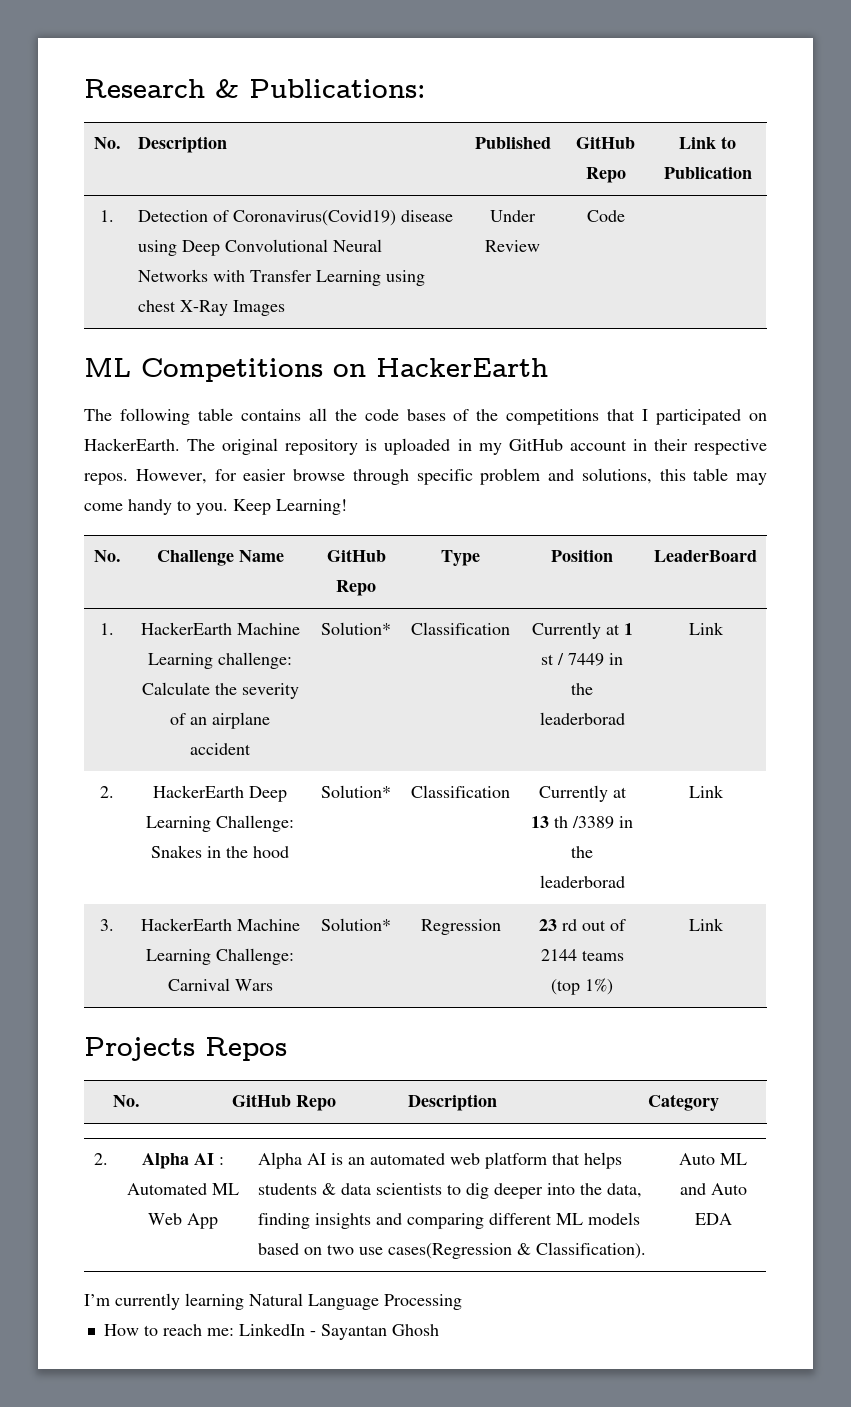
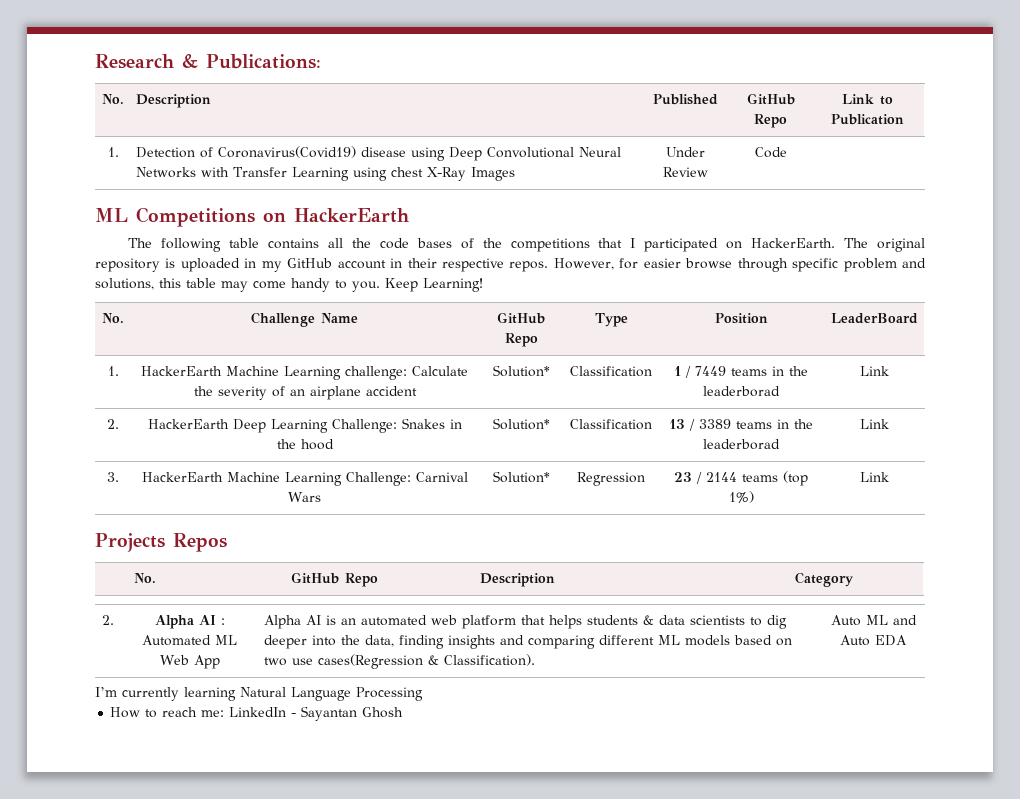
[531,622,633,639] [541,654,554,665] Currently at 1 st -> [674,366,681,376] 1
(604, 659) none -> [731,368,767,376] teams
[538,785,627,802] [531,816,614,829] Currently at 13 th /3389 -> [669,419,772,431] 13 / 3389 teams
[562,919,626,931] rd out of -> [696,472,702,484] /

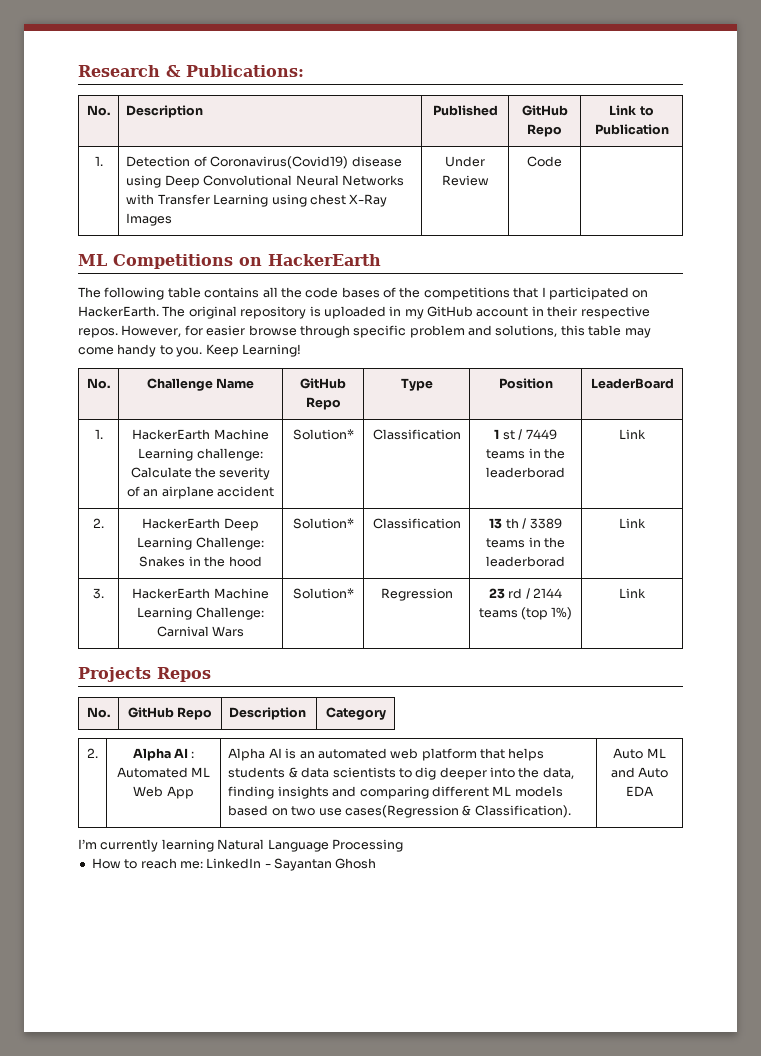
(681, 371) none -> [502,430,515,440] st
(685, 424) none -> [505,518,519,529] th
(692, 477) none -> [508,588,523,599] rd

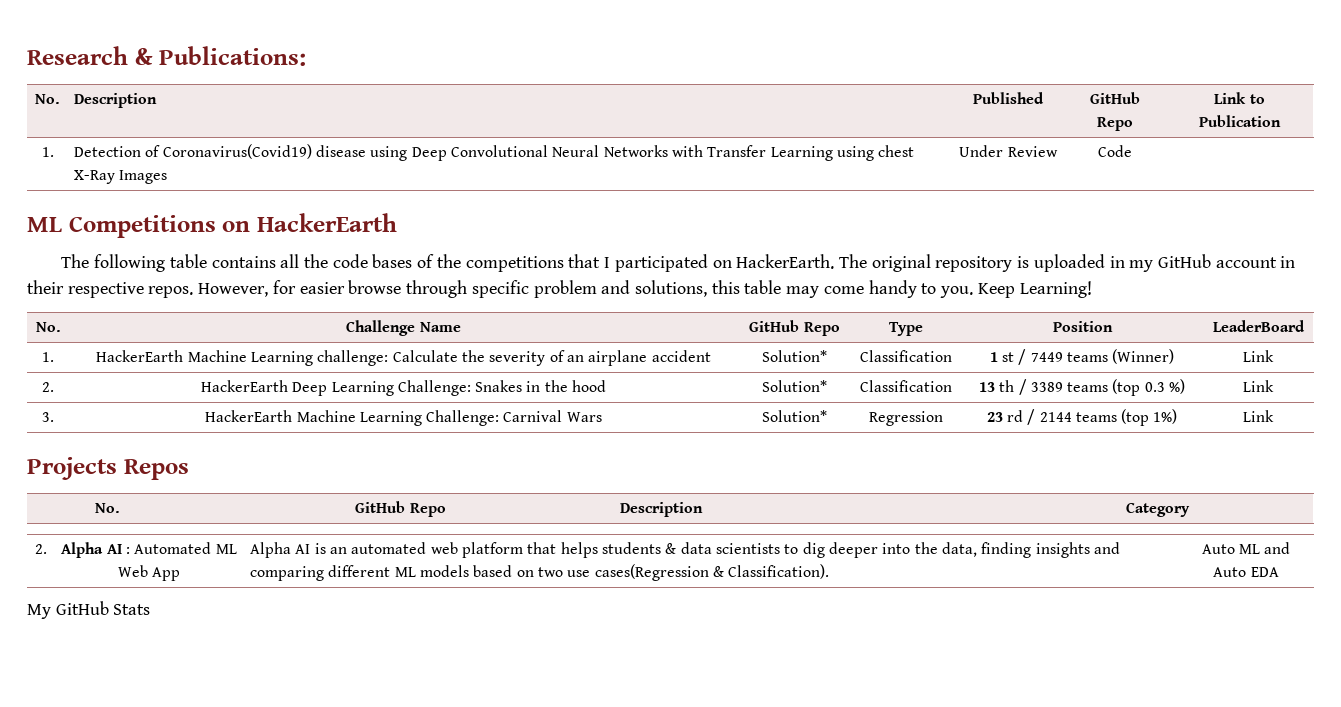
[528,448,565,459] [486,467,565,478] in the leaderborad -> [1112,349,1175,364] (Winner)
[528,537,565,548] [486,556,565,567] in the leaderborad -> [1112,379,1186,396] (top 0.3 %)
[78,839,403,852] [91,858,377,871] I’m currently learning Natural Language Processing // How to reach me: LinkedIn - Sayantan Ghosh -> [27,601,151,619] My GitHub Stats

